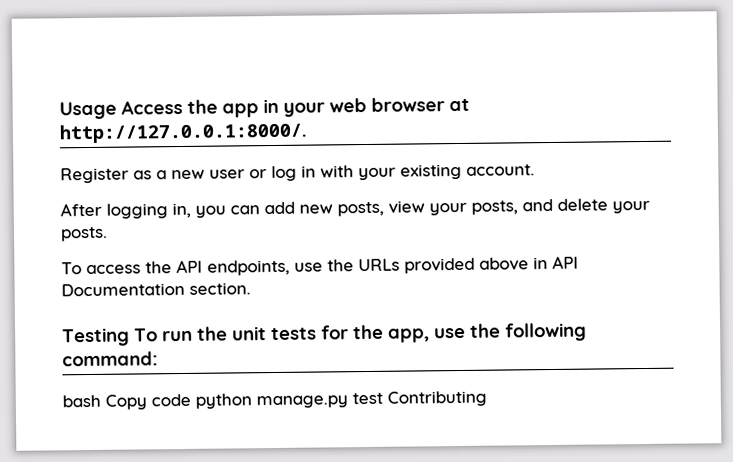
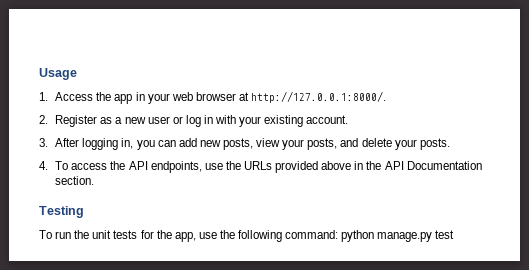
(117, 110) none -> [39,92,48,101] // 1.
(308, 133) none -> [39,115,48,124] 2.
(535, 170) none -> [39,138,48,147] 3.
(108, 234) none -> [39,161,48,170] 4.
(548, 263) none -> [366,161,382,170] the
(130, 337) none -> (84, 212) //
[62,393,191,410] // bash Copy code -> (339, 234) none
[387,390,487,407] Contributing -> (455, 234) none

